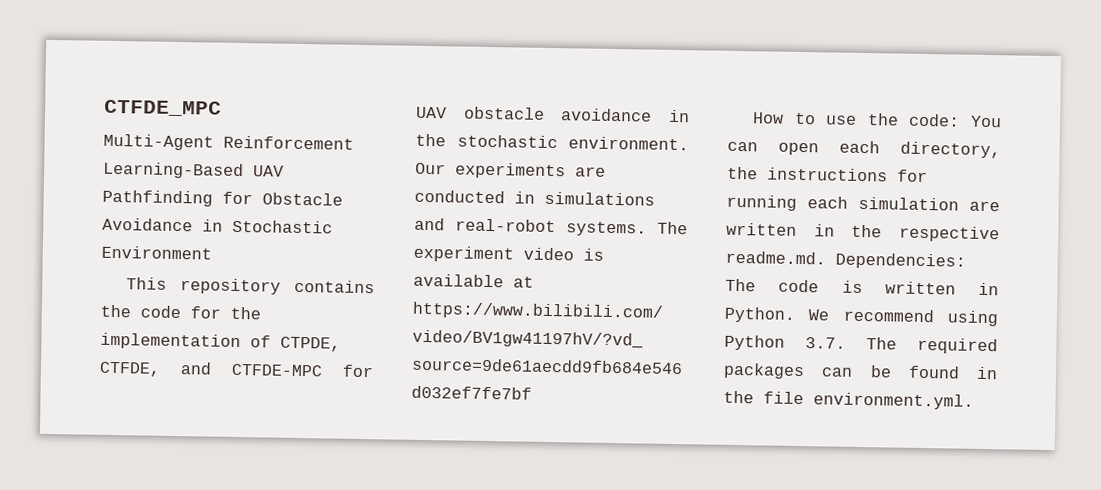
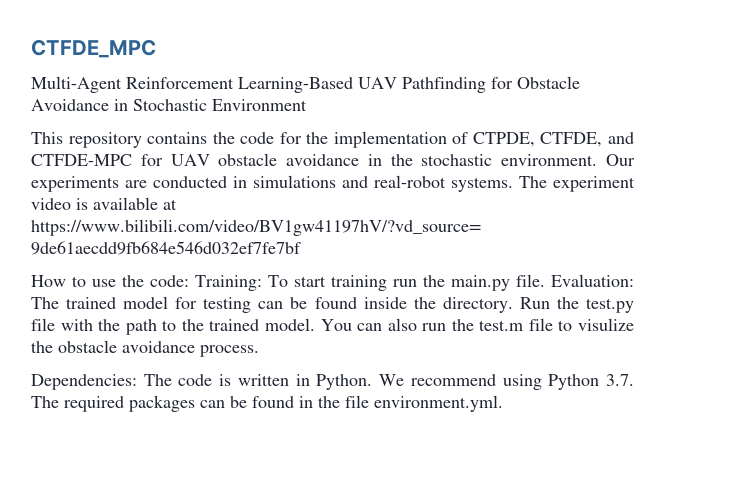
[970,115,1002,128] [727,140,1001,159] [727,166,928,183] [726,194,1000,212] [726,222,1000,243] [725,250,826,265] You can open each directory, the instructions for running each simulation are written in the respective readme.md. -> [195,274,634,291] [31,296,635,313] [31,318,634,335] [31,340,259,357] Training: To start training run the main.py file. Evaluation: The trained model for testing can be found inside the directory. Run the test.py file with the path to the trained model. You can also run the test.m file to visulize the obstacle avoidance process. //

